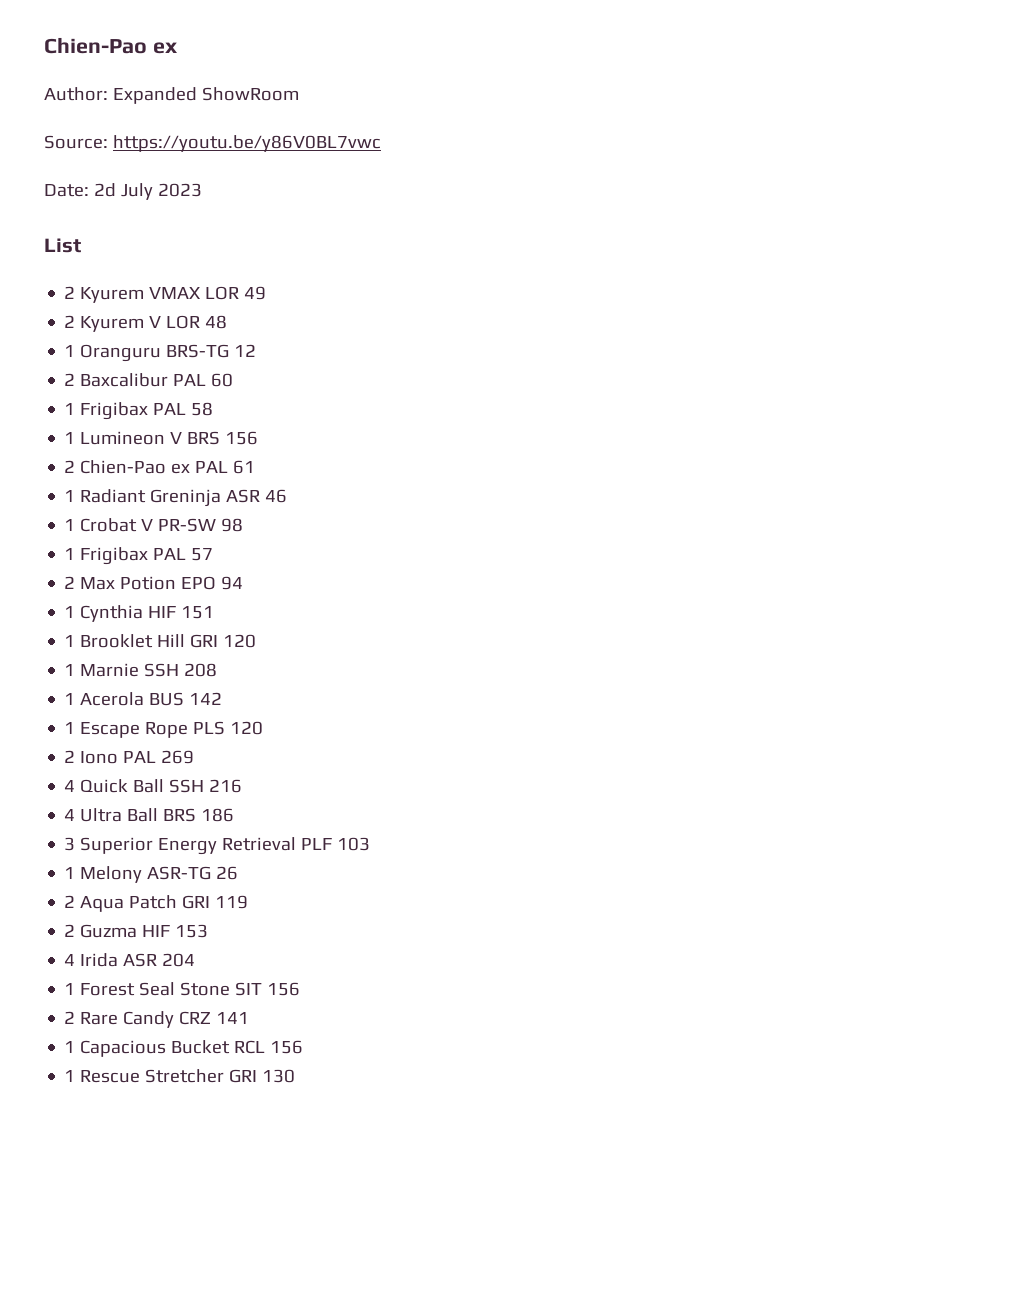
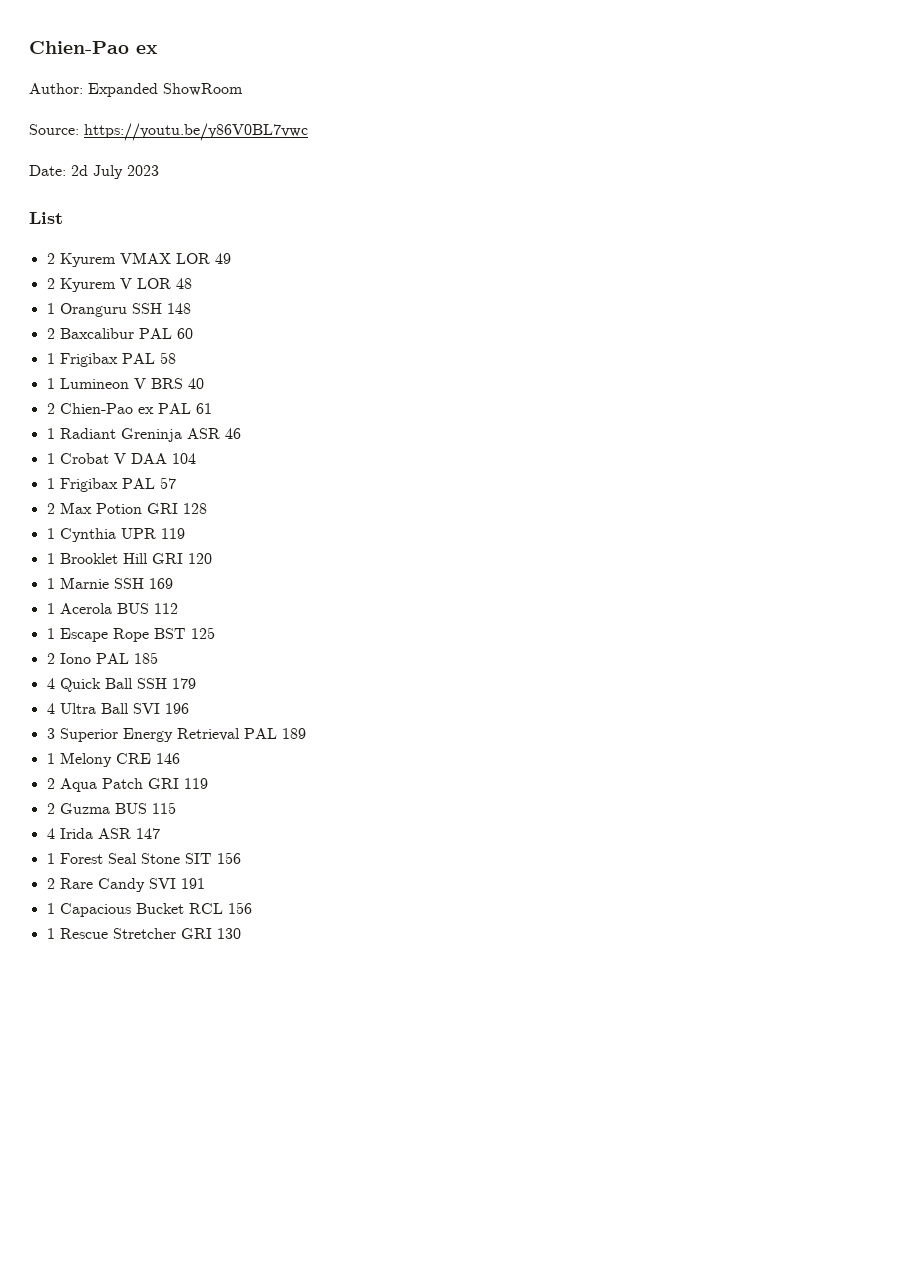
[166,344,257,358] BRS-TG 12 -> [131,303,191,314] SSH 148
[225,431,259,445] 156 -> [187,378,204,389] 40
[158,518,244,532] PR-SW 98 -> [130,453,196,464] DAA 104
[181,576,244,590] EPO 94 -> [146,503,207,514] GRI 128
[148,606,215,619] HIF 151 -> [120,528,185,539] UPR 119
[184,663,218,677] 208 -> [148,578,173,589] 169
[189,692,223,705] 142 -> [153,603,178,614] 112
[193,721,264,735] PLS 120 -> [153,627,215,639] BST 125
[161,750,195,764] 269 -> [133,652,158,664] 185
[209,779,243,793] 216 -> [171,678,196,689] 179
[163,808,235,822] BRS 186 -> [132,703,189,714] SVI 196
[301,837,371,851] PLF 103 -> [243,728,306,739] PAL 189
[147,866,239,880] ASR-TG 26 -> [115,753,180,764] CRE 146
[142,924,209,938] HIF 153 -> [114,802,176,814] BUS 115
[162,953,196,967] 204 -> [135,828,160,839] 147
[179,1011,250,1025] CRZ 141 -> [148,878,205,889] SVI 191

